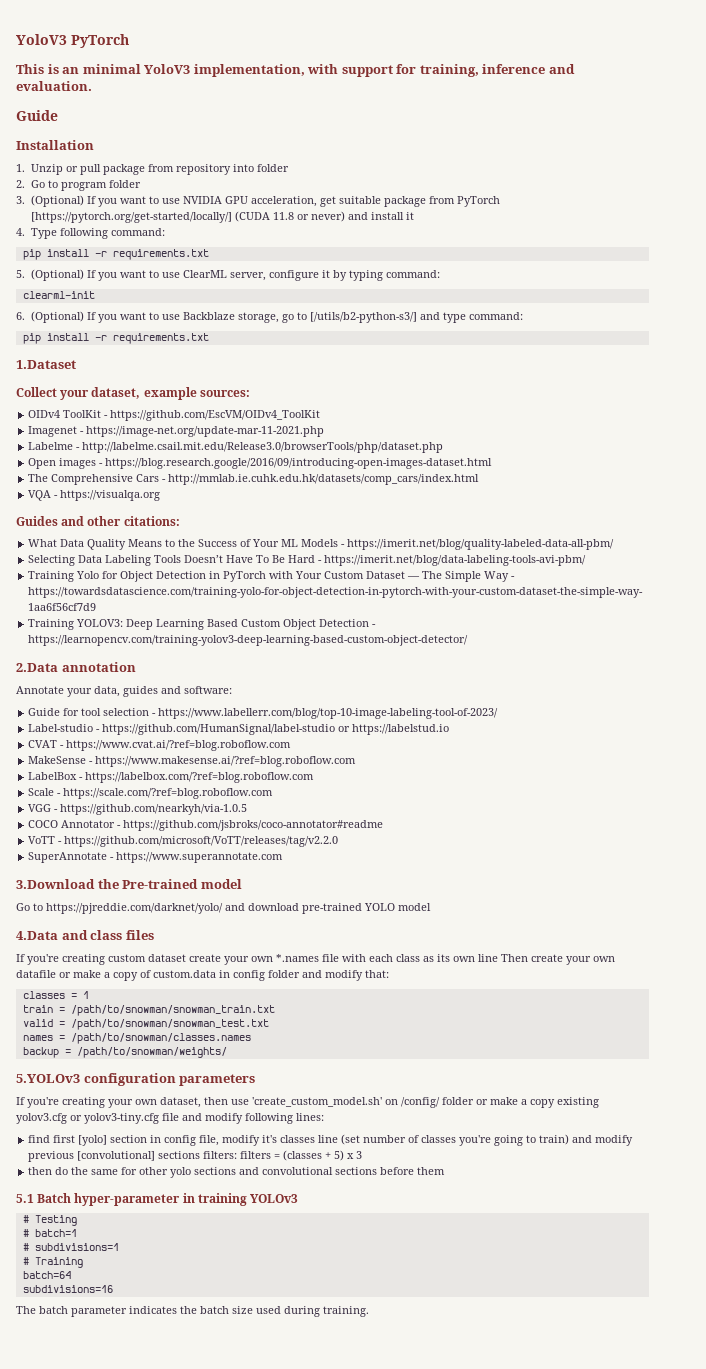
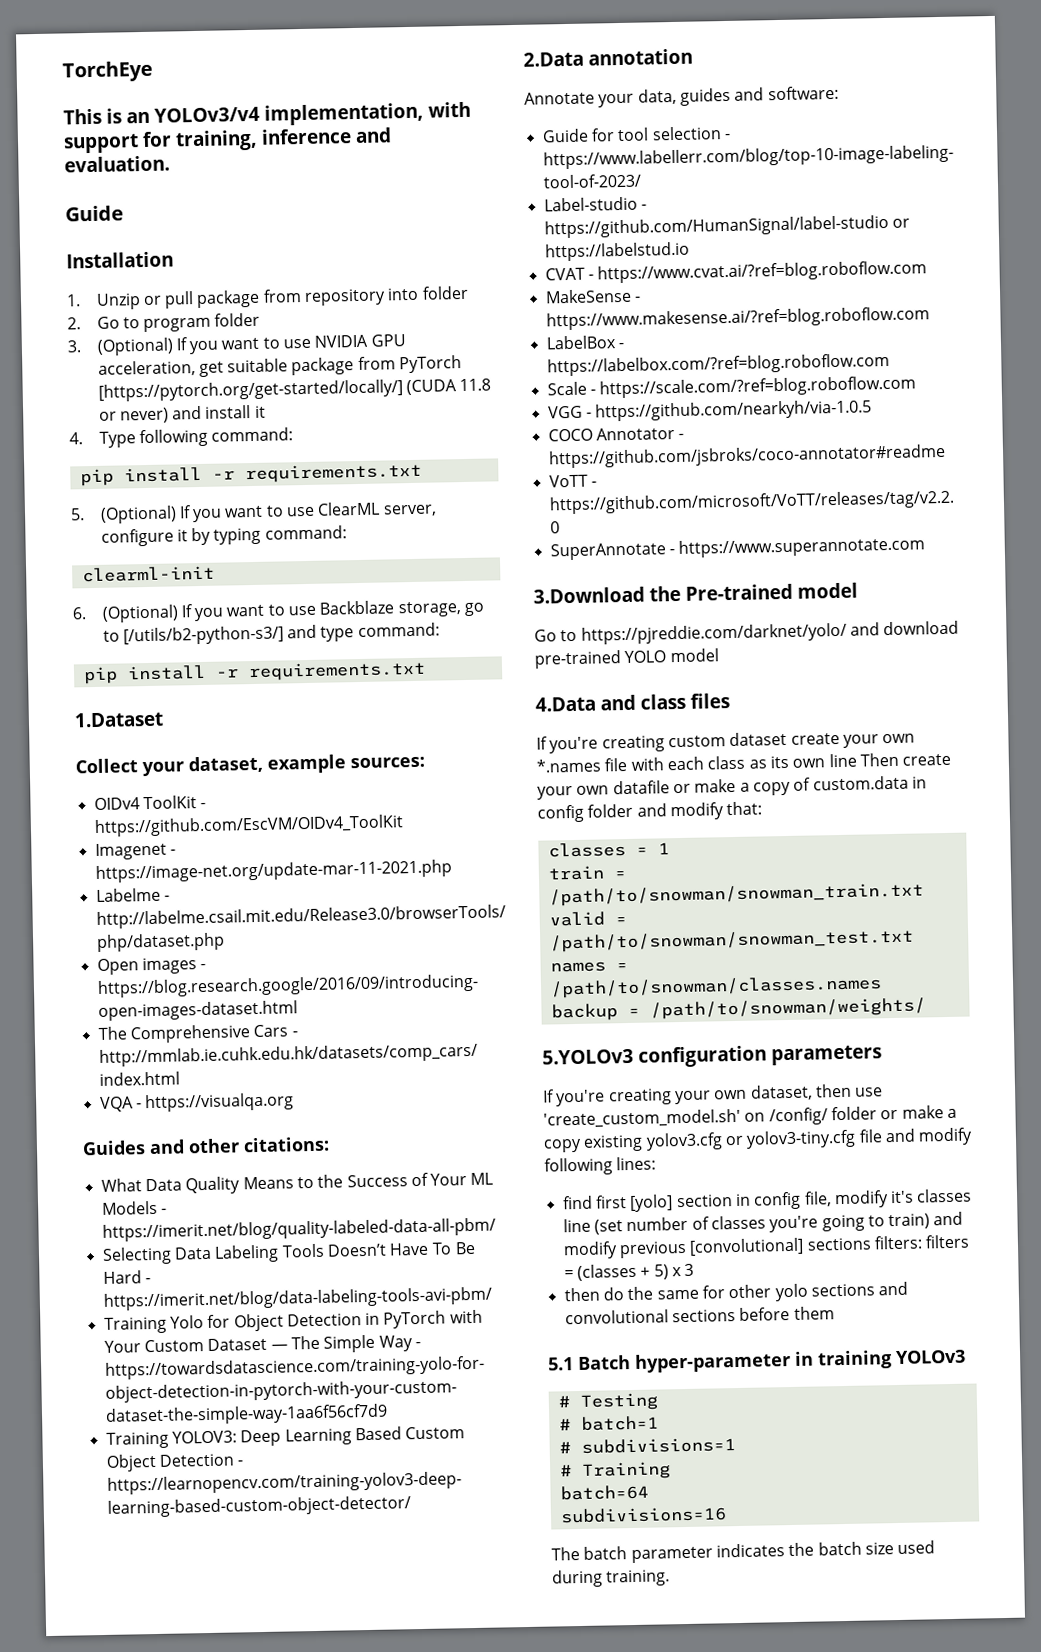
[16,34,129,48] YoloV3 PyTorch -> [62,60,153,83] TorchEye
[82,64,191,74] minimal YoloV3 -> [154,106,260,123] YOLOv3/v4

